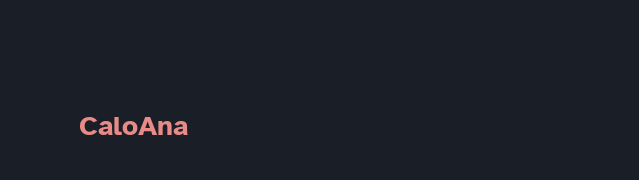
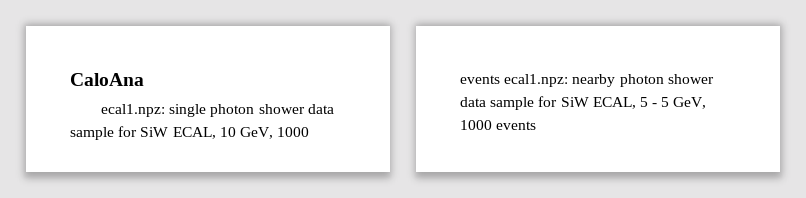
(188, 126) none -> [100,104,334,117] [70,126,310,140] [460,74,714,87] [460,96,707,110] [460,120,537,130] // ecal1.npz: single photon shower data sample for SiW ECAL, 10 GeV, 1000 events ecal1.npz: nearby photon shower data sample for SiW ECAL, 5 - 5 GeV, 1000 events

